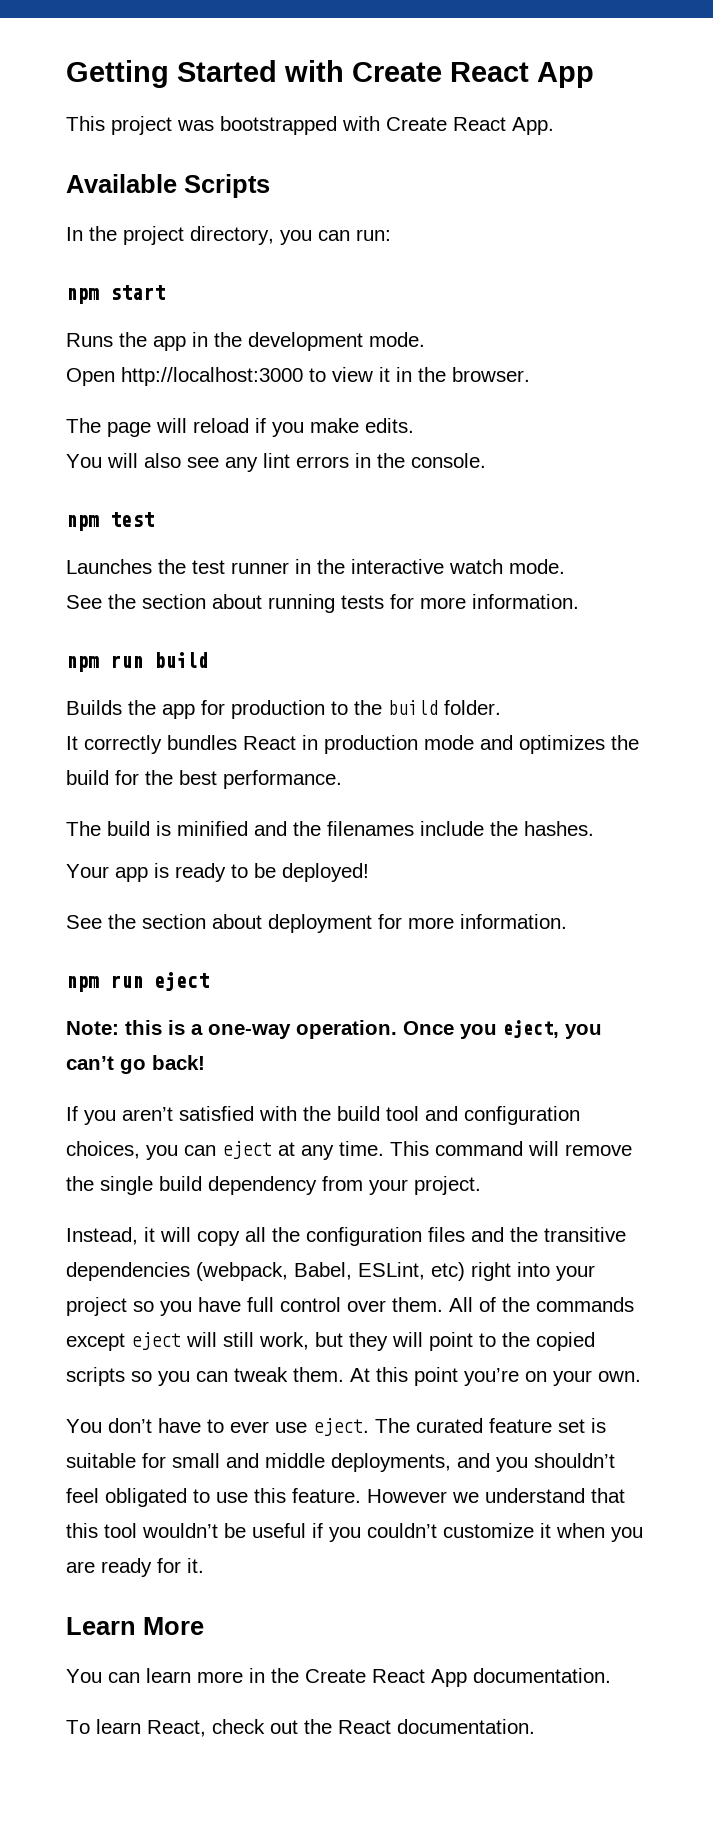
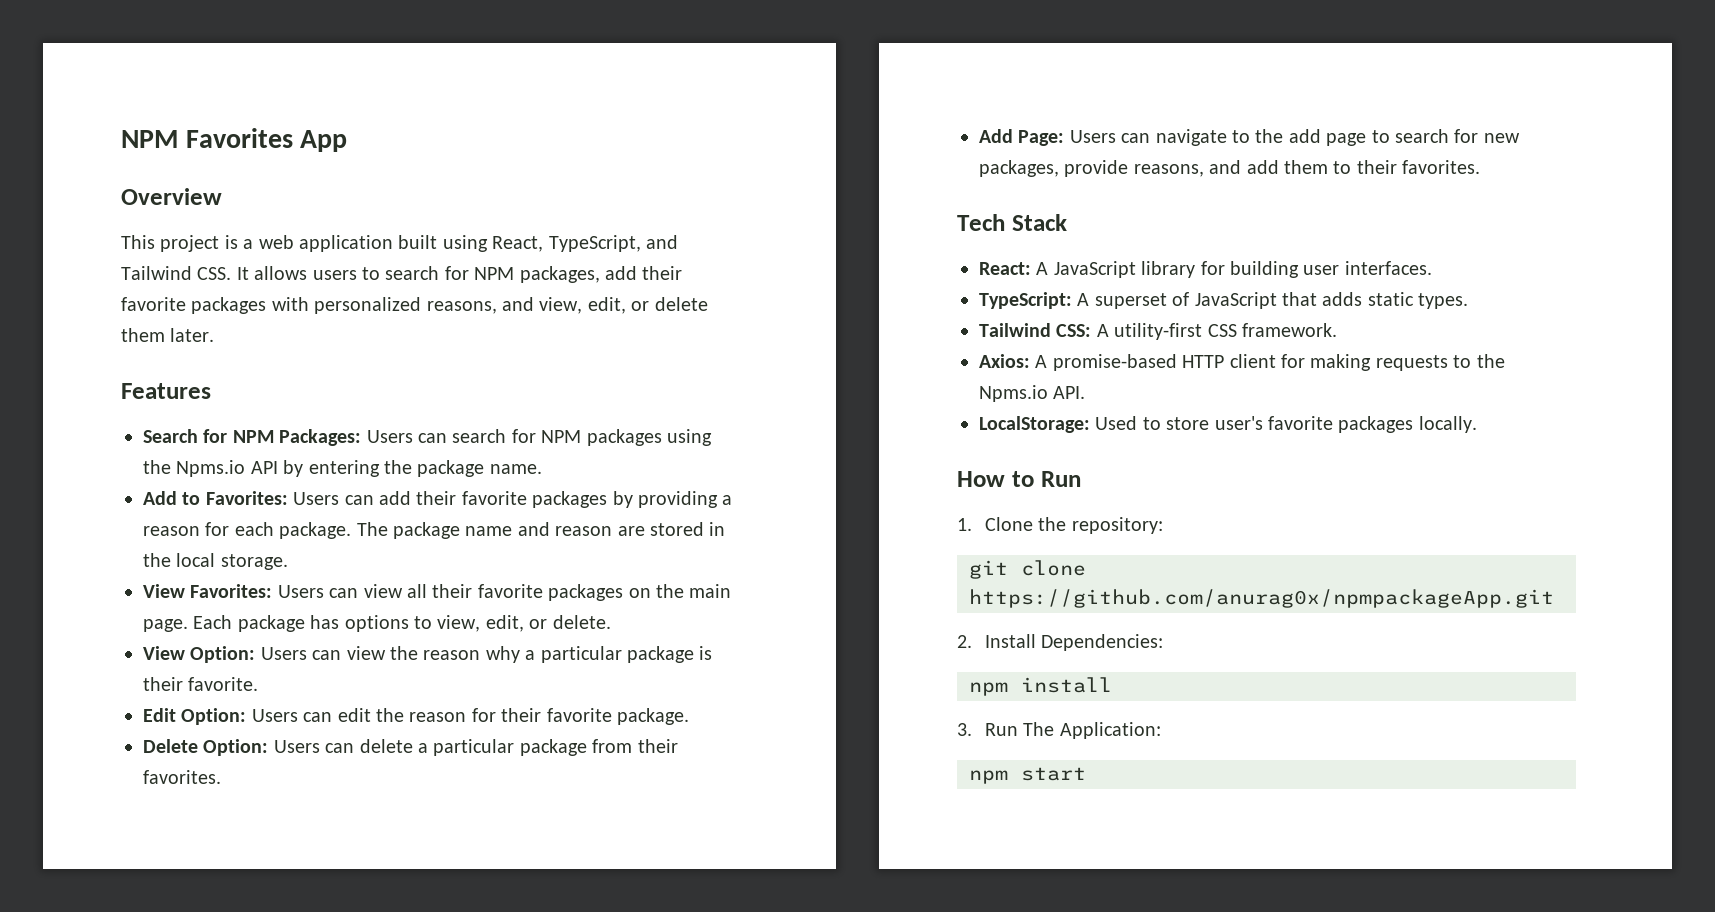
[66,60,594,88] Getting Started with Create React App -> [121,128,348,152] [121,188,222,205] NPM Favorites App // Overview
[177,116,554,135] [66,174,270,198] [66,226,391,245] [66,285,165,304] [66,332,425,351] [66,367,530,386] [66,418,414,437] [66,453,486,472] [66,512,154,531] [66,559,565,574] [66,594,579,613] [66,652,209,672] [66,700,501,719] [66,735,639,754] [66,770,342,789] [66,821,594,836] [66,863,369,882] [66,914,567,933] [66,972,209,992] [66,1020,602,1039] [66,1055,205,1074] [66,1106,580,1125] [66,1141,632,1160] [66,1176,481,1195] [66,1227,626,1246] [66,1262,595,1281] [66,1297,634,1316] [66,1332,595,1351] [66,1367,641,1386] [66,1418,606,1436] [66,1453,615,1472] [66,1488,625,1507] [66,1523,643,1542] [66,1558,204,1577] [66,1617,204,1635] [66,1668,611,1687] [66,1719,535,1737] was bootstrapped with Create React App. // Available Scripts // In the project directory, you can run: // npm start // Runs the app in the development mode. // Open http://localhost:3000 to view it in the browser. // The page will reload if you make edits. // You will also see any lint errors in the console. // npm test // Launches the test runner in the interactive watch mode. // See the section about running tests for more information. // npm run build // Builds the app for production to the build folder. // It correctly bundles React in production mode and optimizes the build for the best performance. // The build is minified and the filenames include the hashes. // Your app is ready to be deployed! // See the section about deployment for more information. // npm run eject // Note: this is a one-way operation. Once you eject, you can’t go back! // If you aren’t satisfied with the build tool and configuration choices, you can eject at any time. This command will remove the single build dependency from your project. // Instead, it will copy all the configuration files and the transitive dependencies (webpack, Babel, ESLint, etc) right into your project so you have full control over them. All of the commands except eject will still work, but they will point to the copied scripts so you can tweak them. At this point you’re on your own. // You don’t have to ever use eject. The curated feature set is suitable for small and middle deployments, and you shouldn’t feel obligated to use this feature. However we understand that this tool wouldn’t be useful if you couldn’t customize it when you are ready for it. // Learn More // You can learn more in the Create React App documentation. // To learn React, check out the React documentation. -> [224,235,678,252] [121,266,683,283] [121,297,708,314] [121,328,215,342] [121,383,211,399] [143,429,712,446] [143,460,542,477] [143,491,733,508] [143,522,726,539] [143,553,288,570] [143,584,732,601] [143,615,611,632] [143,646,713,663] [143,677,259,691] [143,708,689,725] [143,739,678,756] [143,770,221,784] [979,129,1520,146] [979,160,1481,177] [957,214,1067,231] [979,261,1432,278] [979,292,1469,309] [979,323,1337,340] [979,354,1505,371] [979,385,1086,402] [979,416,1477,433] [957,471,1081,487] [957,517,1163,534] [969,560,1086,579] [969,589,1554,608] [957,634,1164,651] [969,677,1112,696] [957,722,1161,739] [969,767,1086,784] is a web application built using React, TypeScript, and Tailwind CSS. It allows users to search for NPM packages, add their favorite packages with personalized reasons, and view, edit, or delete them later. // Features // Search for NPM Packages: Users can search for NPM packages using the Npms.io API by entering the package name. // Add to Favorites: Users can add their favorite packages by providing a reason for each package. The package name and reason are stored in the local storage. // View Favorites: Users can view all their favorite packages on the main page. Each package has options to view, edit, or delete. // View Option: Users can view the reason why a particular package is their favorite. // Edit Option: Users can edit the reason for their favorite package. // Delete Option: Users can delete a particular package from their favorites. // Add Page: Users can navigate to the add page to search for new packages, provide reasons, and add them to their favorites. // Tech Stack // React: A JavaScript library for building user interfaces. // TypeScript: A superset of JavaScript that adds static types. // Tailwind CSS: A utility-first CSS framework. // Axios: A promise-based HTTP client for making requests to the Npms.io API. // LocalStorage: Used to store user's favorite packages locally. // How to Run // 1. Clone the repository: // git clone https://github.com/anurag0x/npmpackageApp.git // 2. Install Dependencies: // npm install // 3. Run The Application: // npm start

